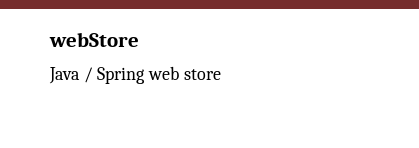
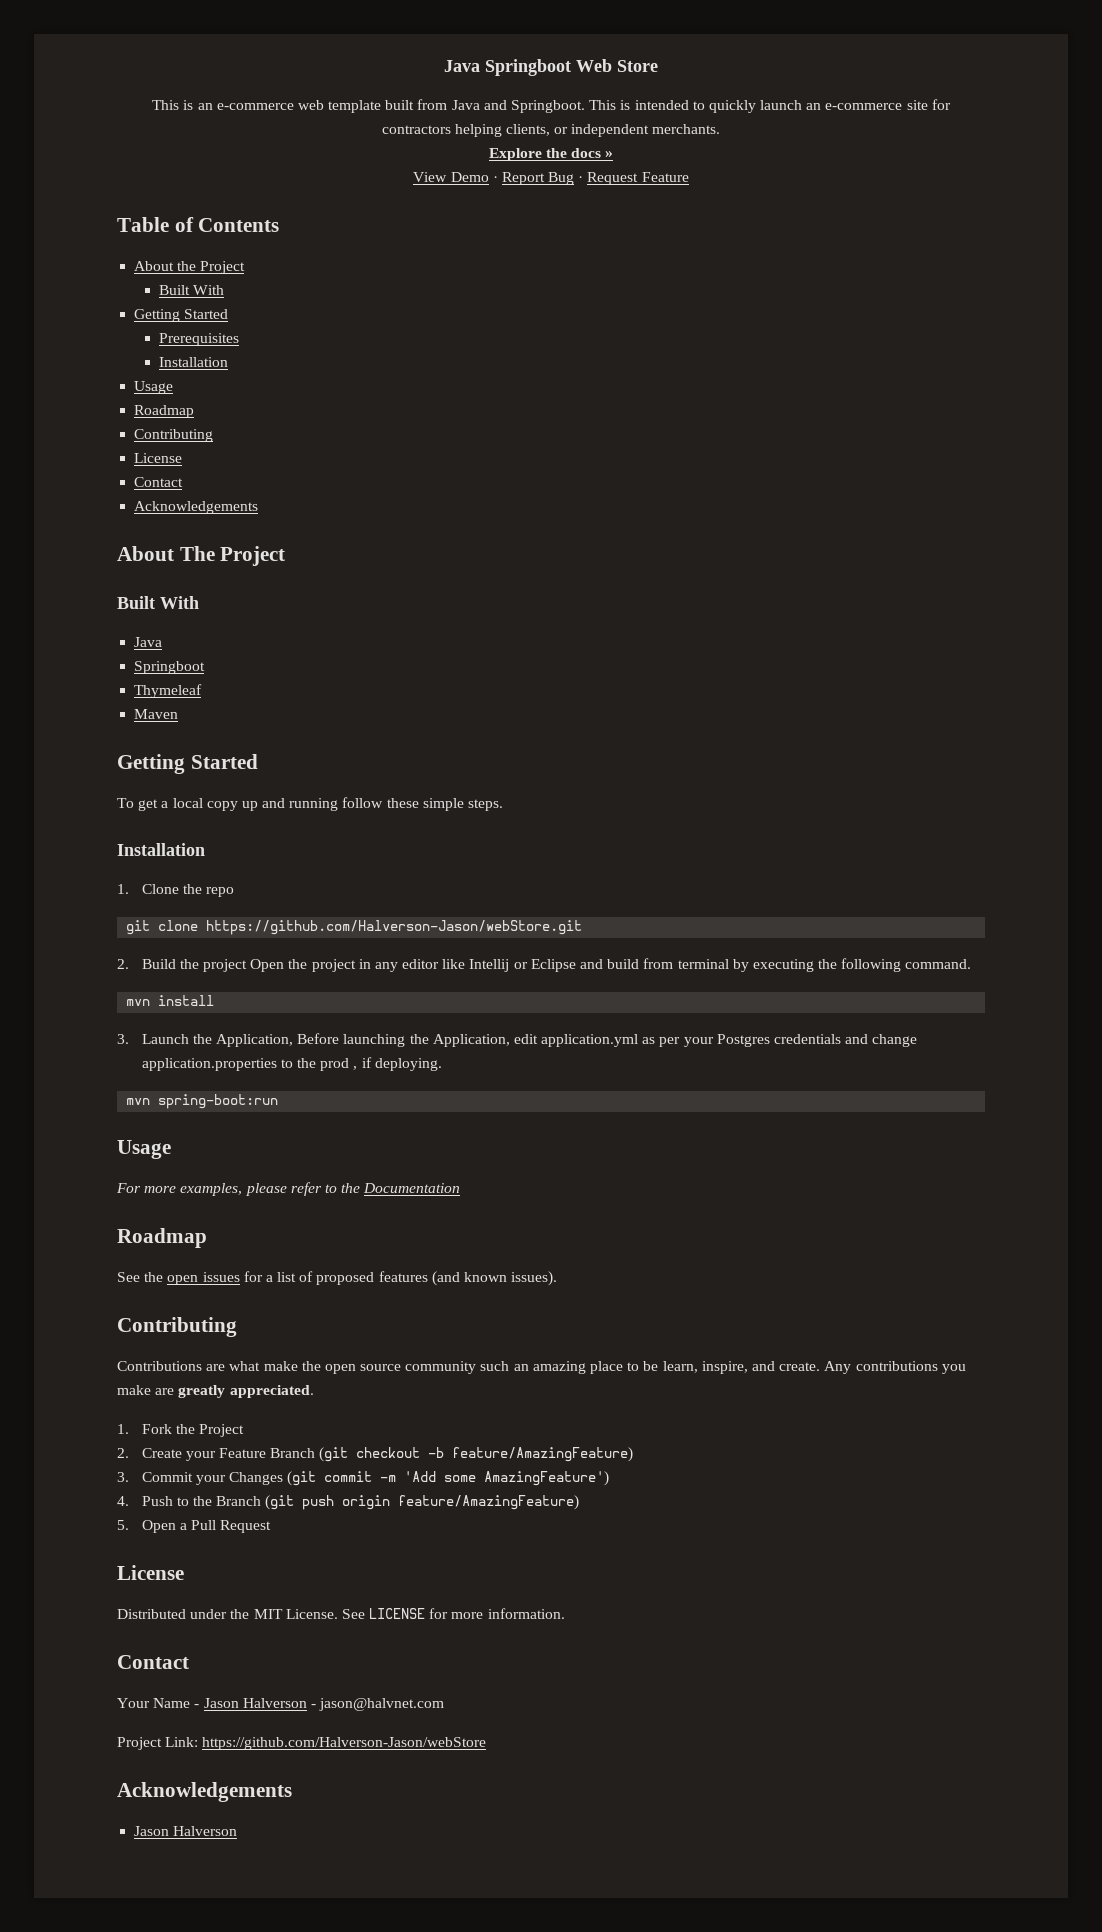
[49,32,139,47] [49,66,221,84] webStore // Java / Spring web store -> [444,59,658,76] [152,99,951,113] [381,124,721,137] [488,148,614,161] [413,172,689,185] [117,217,280,232] [134,261,246,274] [158,285,224,295] [134,309,229,322] [158,333,239,346] [158,357,228,367] [134,381,174,394] [134,405,195,418] [134,429,214,442] [134,453,183,463] [134,477,184,487] [134,501,259,514] [117,546,286,566] [117,596,199,609] [134,637,163,647] [134,661,206,674] [134,684,203,698] [134,709,179,719] [117,754,258,774] [117,797,504,811] [117,843,205,856] [117,884,234,897] [126,920,583,935] [117,958,972,972] [126,995,215,1006] [117,1033,918,1047] [141,1057,442,1071] [126,1094,279,1109] [117,1140,171,1159] [116,1182,461,1196] [117,1228,207,1248] [117,1271,558,1286] [117,1317,237,1337] [117,1361,966,1374] [117,1385,314,1398] [117,1424,244,1437] [117,1447,634,1462] [117,1471,610,1486] [117,1495,580,1510] [117,1520,272,1533] [117,1565,184,1580] [117,1608,565,1619] [117,1655,189,1669] [117,1698,445,1711] [117,1737,487,1750] [117,1782,292,1802] [134,1826,238,1836] Java Springboot Web Store // This is an e-commerce web template built from Java and Springboot. This is intended to quickly launch an e-commerce site for contractors helping clients, or independent merchants. // Explore the docs » // View Demo · Report Bug · Request Feature // Table of Contents // About the Project // Built With // Getting Started // Prerequisites // Installation // Usage // Roadmap // Contributing // License // Contact // Acknowledgements // About The Project // Built With // Java // Springboot // Thymeleaf // Maven // Getting Started // To get a local copy up and running follow these simple steps. // Installation // 1. Clone the repo // git clone https://github.com/Halverson-Jason/webStore.git // 2. Build the project Open the project in any editor like Intellij or Eclipse and build from terminal by executing the following command. // mvn install // 3. Launch the Application, Before launching the Application, edit application.yml as per your Postgres credentials and change application.properties to the prod , if deploying. // mvn spring-boot:run // Usage // For more examples, please refer to the Documentation // Roadmap // See the open issues for a list of proposed features (and known issues). // Contributing // Contributions are what make the open source community such an amazing place to be learn, inspire, and create. Any contributions you make are greatly appreciated. // 1. Fork the Project // 2. Create your Feature Branch (git checkout -b feature/AmazingFeature) // 3. Commit your Changes (git commit -m 'Add some AmazingFeature') // 4. Push to the Branch (git push origin feature/AmazingFeature) // 5. Open a Pull Request // License // Distributed under the MIT License. See LICENSE for more information. // Contact // Your Name - Jason Halverson - jason@halvnet.com // Project Link: https://github.com/Halverson-Jason/webStore // Acknowledgements // Jason Halverson

